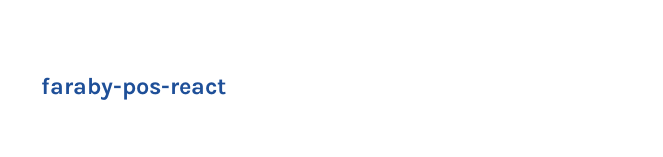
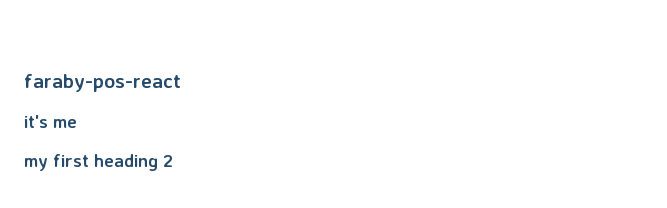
(226, 88) none -> [24,115,77,128] [24,154,173,171] // it's me // my first heading 2

